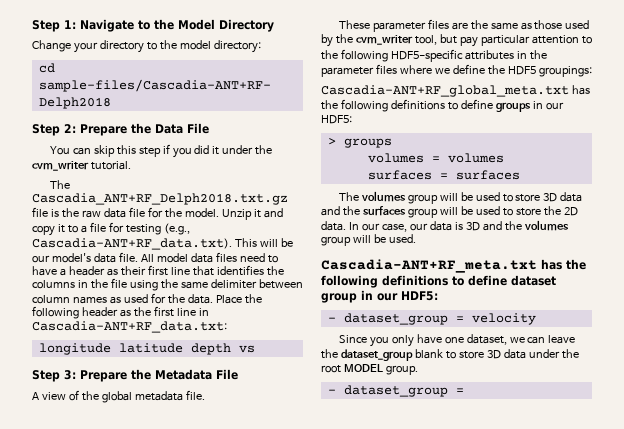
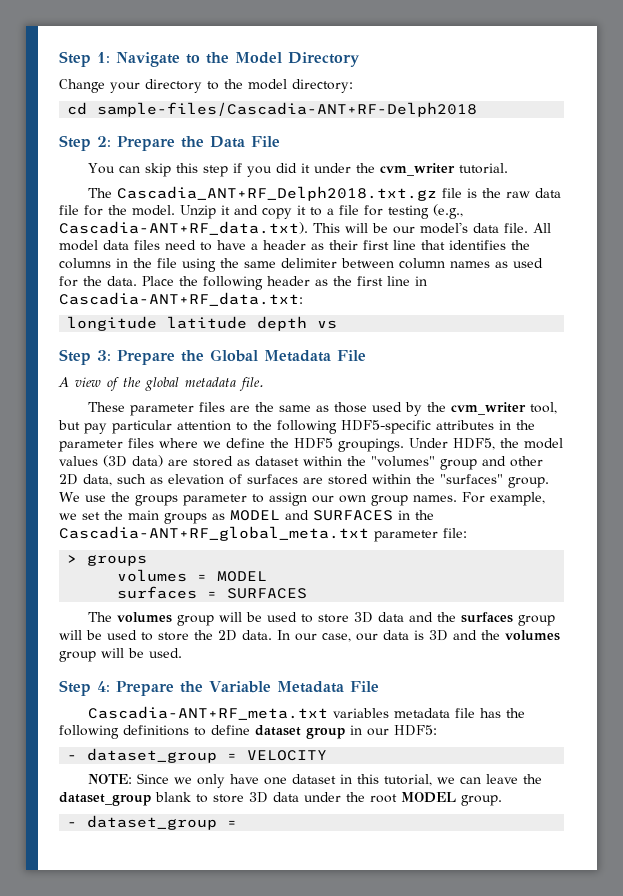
(151, 374) none -> [210,349,258,362] Global
[538,66,592,77] [321,85,590,97] [321,99,564,112] [321,115,352,124] groupings: // Cascadia-ANT+RF_global_meta.txt has the following definitions to define groups in our HDF5: -> [338,438,563,452] [59,455,543,470] [59,474,549,488] [59,492,545,506] [59,510,434,524] [59,526,467,542] groupings. Under HDF5, the model values (3D data) are stored as dataset within the "volumes" group and other 2D data, such as elevation of surfaces are stored within the "surfaces" group. We use the groups parameter to assign our own group names. For example, we set the main groups as MODEL and SURFACES in the Cascadia-ANT+RF_global_meta.txt parameter file:
[447,153,504,163] volumes -> [217,571,268,582] MODEL
[455,170,520,180] surfaces -> [227,588,308,599] SURFACES
[321,259,537,273] Cascadia-ANT+RF_meta.txt -> [59,680,379,696] [88,706,476,720] Step 4: Prepare the Variable Metadata File // Cascadia-ANT+RF_meta.txt variables metadata file
[471,313,536,325] [338,334,507,347] velocity // Since you only have one dataset, -> [247,750,328,761] [88,773,433,788] VELOCITY // NOTE: Since we only have one dataset in this tutorial,

